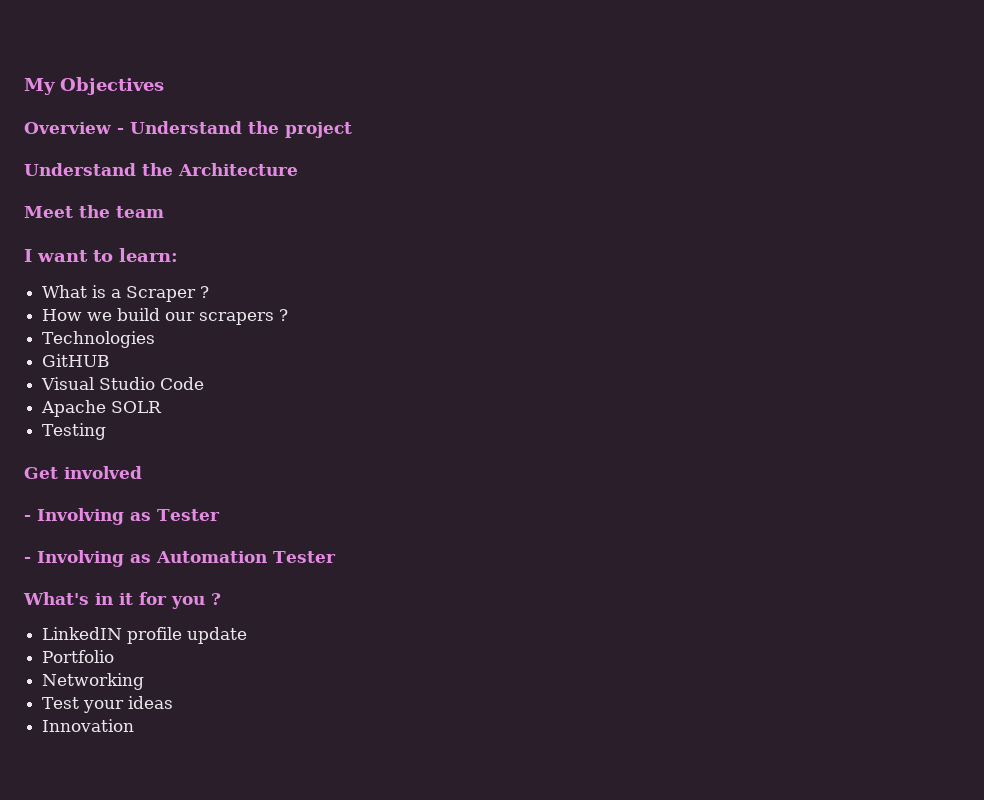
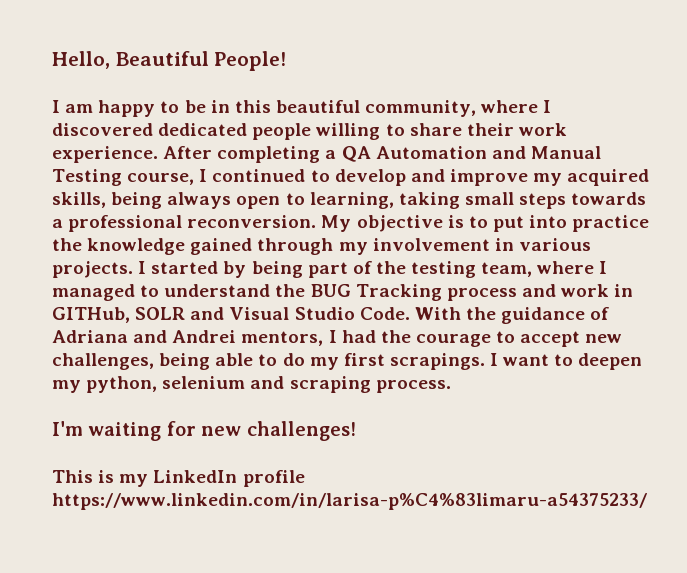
[24,77,164,95] [24,121,352,138] [24,163,298,176] [24,205,164,218] [24,248,178,262] [42,285,210,302] [42,308,289,325] [42,331,156,348] [42,354,111,367] [41,377,205,390] [41,400,163,417] [42,423,107,440] [24,466,142,479] [24,508,220,525] [24,550,336,567] [23,592,221,609] [42,627,248,644] [42,650,115,663] [42,673,145,690] [42,696,174,713] [42,719,135,732] My Objectives // Overview - Understand the project // Understand the Architecture // Meet the team // I want to learn: // What is a Scraper ? // How we build our scrapers ? // Technologies // GitHUB // Visual Studio Code // Apache SOLR // Testing // Get involved // - Involving as Tester // - Involving as Automation Tester // What's in it for you ? // LinkedIN profile update // Portfolio // Networking // Test your ideas // Innovation -> [52,51,287,71] [52,100,552,117] [52,123,567,140] [52,146,601,163] [52,169,650,186] [52,192,647,209] [52,215,650,232] [52,238,591,255] [52,261,608,278] [52,284,634,301] [52,307,610,324] [52,330,623,347] [52,353,643,370] [52,376,451,393] [52,421,356,441] [52,470,305,487] [52,493,647,510] Hello, Beautiful People! // I am happy to be in this beautiful community, where I discovered dedicated people willing to share their work experience. After completing a QA Automation and Manual Testing course, I continued to develop and improve my acquired skills, being always open to learning, taking small steps towards a professional reconversion. My objective is to put into practice the knowledge gained through my involvement in various projects. I started by being part of the testing team, where I managed to understand the BUG Tracking process and work in GITHub, SOLR and Visual Studio Code. With the guidance of Adriana and Andrei mentors, I had the courage to accept new challenges, being able to do my first scrapings. I want to deepen my python, selenium and scraping process. // I'm waiting for new challenges! // This is my LinkedIn profile https://www.linkedin.com/in/larisa-p%C4%83limaru-a54375233/

